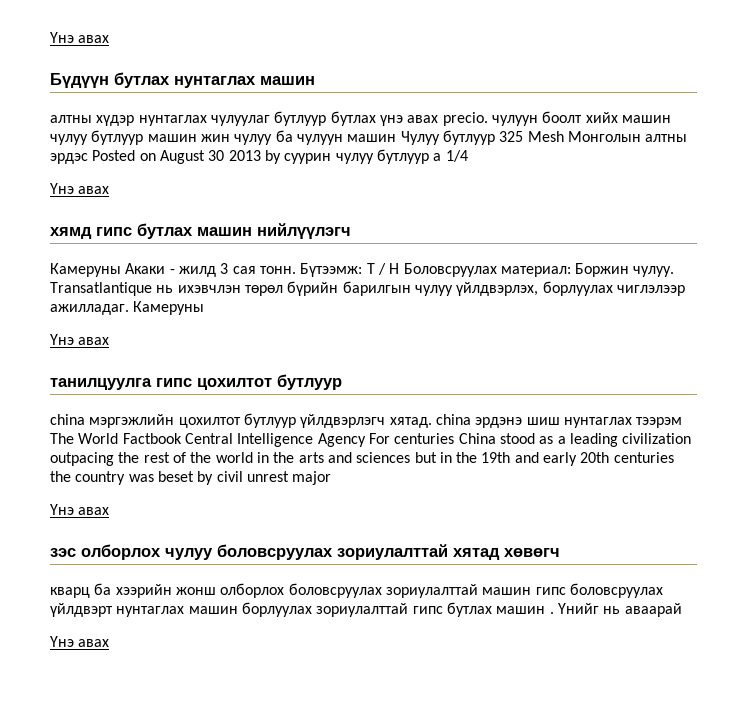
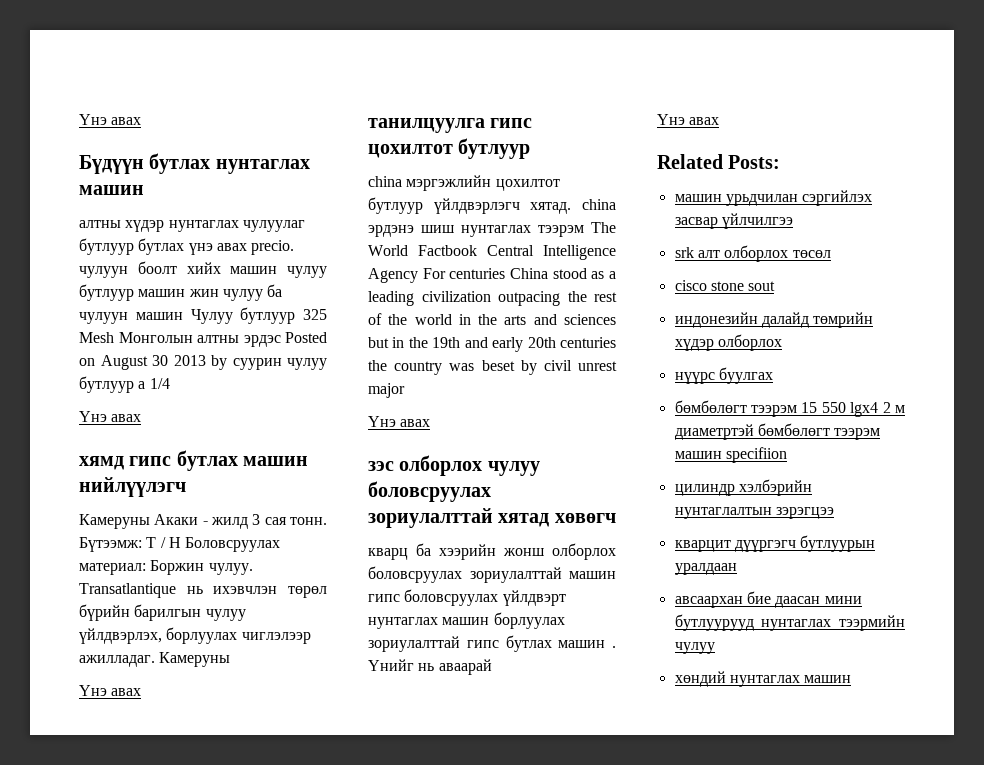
(110, 643) none -> [657,154,781,169] [674,190,873,206] [674,213,793,229] [674,245,831,262] [674,280,776,291] [674,312,874,328] [674,334,782,351] [674,367,773,384] [674,400,905,417] [674,423,881,440] [674,447,787,463] [674,479,812,496] [674,507,834,519] [674,535,876,552] [674,563,737,575] [674,591,862,608] [674,614,905,631] [674,642,715,654] [674,671,852,687] // Related Posts: // машин урьдчилан сэргийлэх засвар үйлчилгээ // srk алт олборлох төсөл // cisco stone sout // индонезийн далайд төмрийн хүдэр олборлох // нүүрс буулгах // бөмбөлөгт тээрэм 15 550 lgx4 2 м диаметртэй бөмбөлөгт тээрэм машин specifiion // цилиндр хэлбэрийн нунтаглалтын зэрэгцээ // кварцит дүүргэгч бутлуурын уралдаан // авсаархан бие даасан мини бутлуурууд нунтаглах тээрмийн чулуу // хөндий нунтаглах машин

